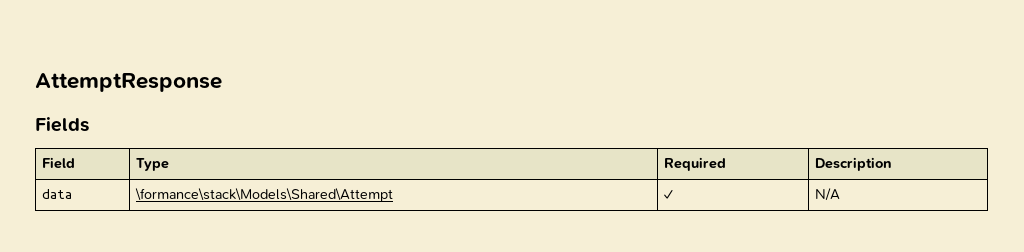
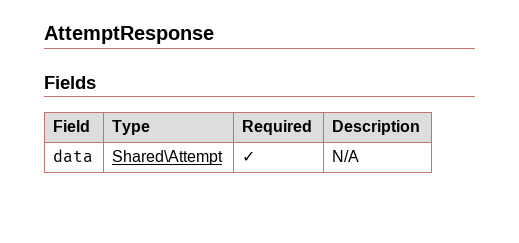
[135,188,394,202] \formance\stack\Models\Shared\Attempt -> [112,150,224,165] Shared\Attempt

